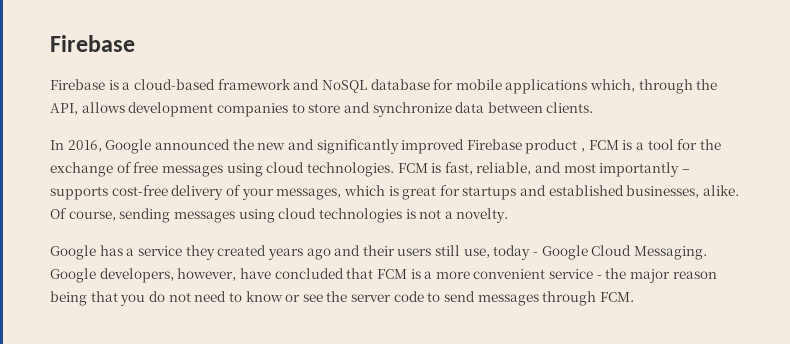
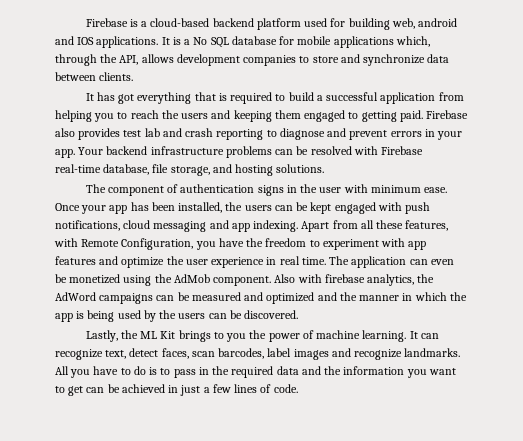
[50,35,135,52] [50,79,105,90] Firebase // Firebase -> [85,18,128,27] Firebase
[217,79,367,93] framework and NoSQL -> [212,18,458,30] [55,36,229,48] backend platform used for building web, android and IOS applications. It is a No SQL
[50,139,721,154] [50,162,691,177] [50,185,740,200] [50,208,509,223] [50,245,707,260] [50,268,717,283] [50,291,634,306] In 2016, Google announced the new and significantly improved Firebase product , FCM is a tool for the exchange of free messages using cloud technologies. FCM is fast, reliable, and most importantly – supports cost-free delivery of your messages, which is great for startups and established businesses, alike. Of course, sending messages using cloud technologies is not a novelty. // Google has a service they created years ago and their users still use, today - Google Cloud Messaging. Google developers, however, have concluded that FCM is a more convenient service - the major reason being that you do not need to know or see the server code to send messages through FCM. -> [85,92,464,104] [55,110,469,122] [55,128,463,140] [55,146,424,158] [55,164,325,176] [85,184,448,196] [55,202,431,214] [55,220,449,232] [54,238,427,250] [55,256,454,268] [55,274,435,286] [55,292,467,304] [55,310,299,322] [85,330,439,342] [55,348,461,360] [55,366,456,378] [55,384,298,396] It has got everything that is required to build a successful application from helping you to reach the users and keeping them engaged to getting paid. Firebase also provides test lab and crash reporting to diagnose and prevent errors in your app. Your backend infrastructure problems can be resolved with Firebase real-time database, file storage, and hosting solutions. // The component of authentication signs in the user with minimum ease. Once your app has been installed, the users can be kept engaged with push notifications, cloud messaging and app indexing. Apart from all these features, with Remote Configuration, you have the freedom to experiment with app features and optimize the user experience in real time. The application can even be monetized using the AdMob component. Also with firebase analytics, the AdWord campaigns can be measured and optimized and the manner in which the app is being used by the users can be discovered. // Lastly, the ML Kit brings to you the power of machine learning. It can recognize text, detect faces, scan barcodes, label images and recognize landmarks. All you have to do is to pass in the required data and the information you want to get can be achieved in just a few lines of code.

